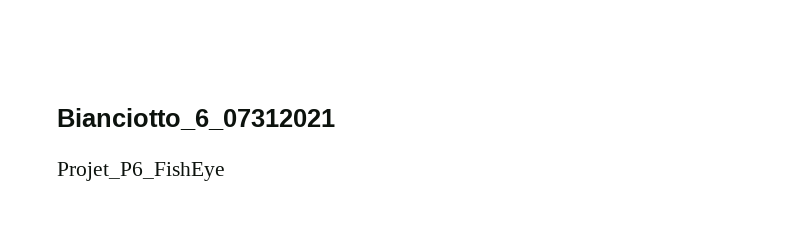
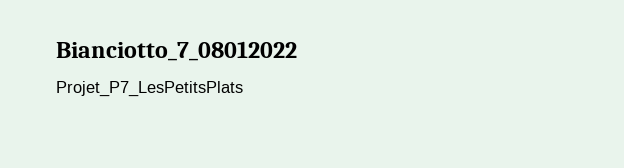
[57,108,335,130] [57,162,225,181] Bianciotto_6_07312021 // Projet_P6_FishEye -> [56,41,297,61] [56,81,243,97] Bianciotto_7_08012022 // Projet_P7_LesPetitsPlats

